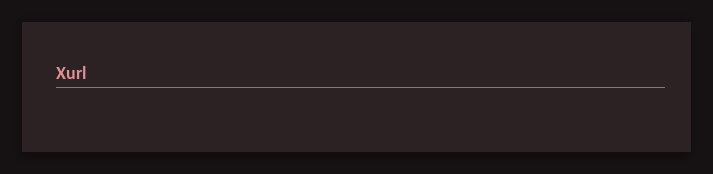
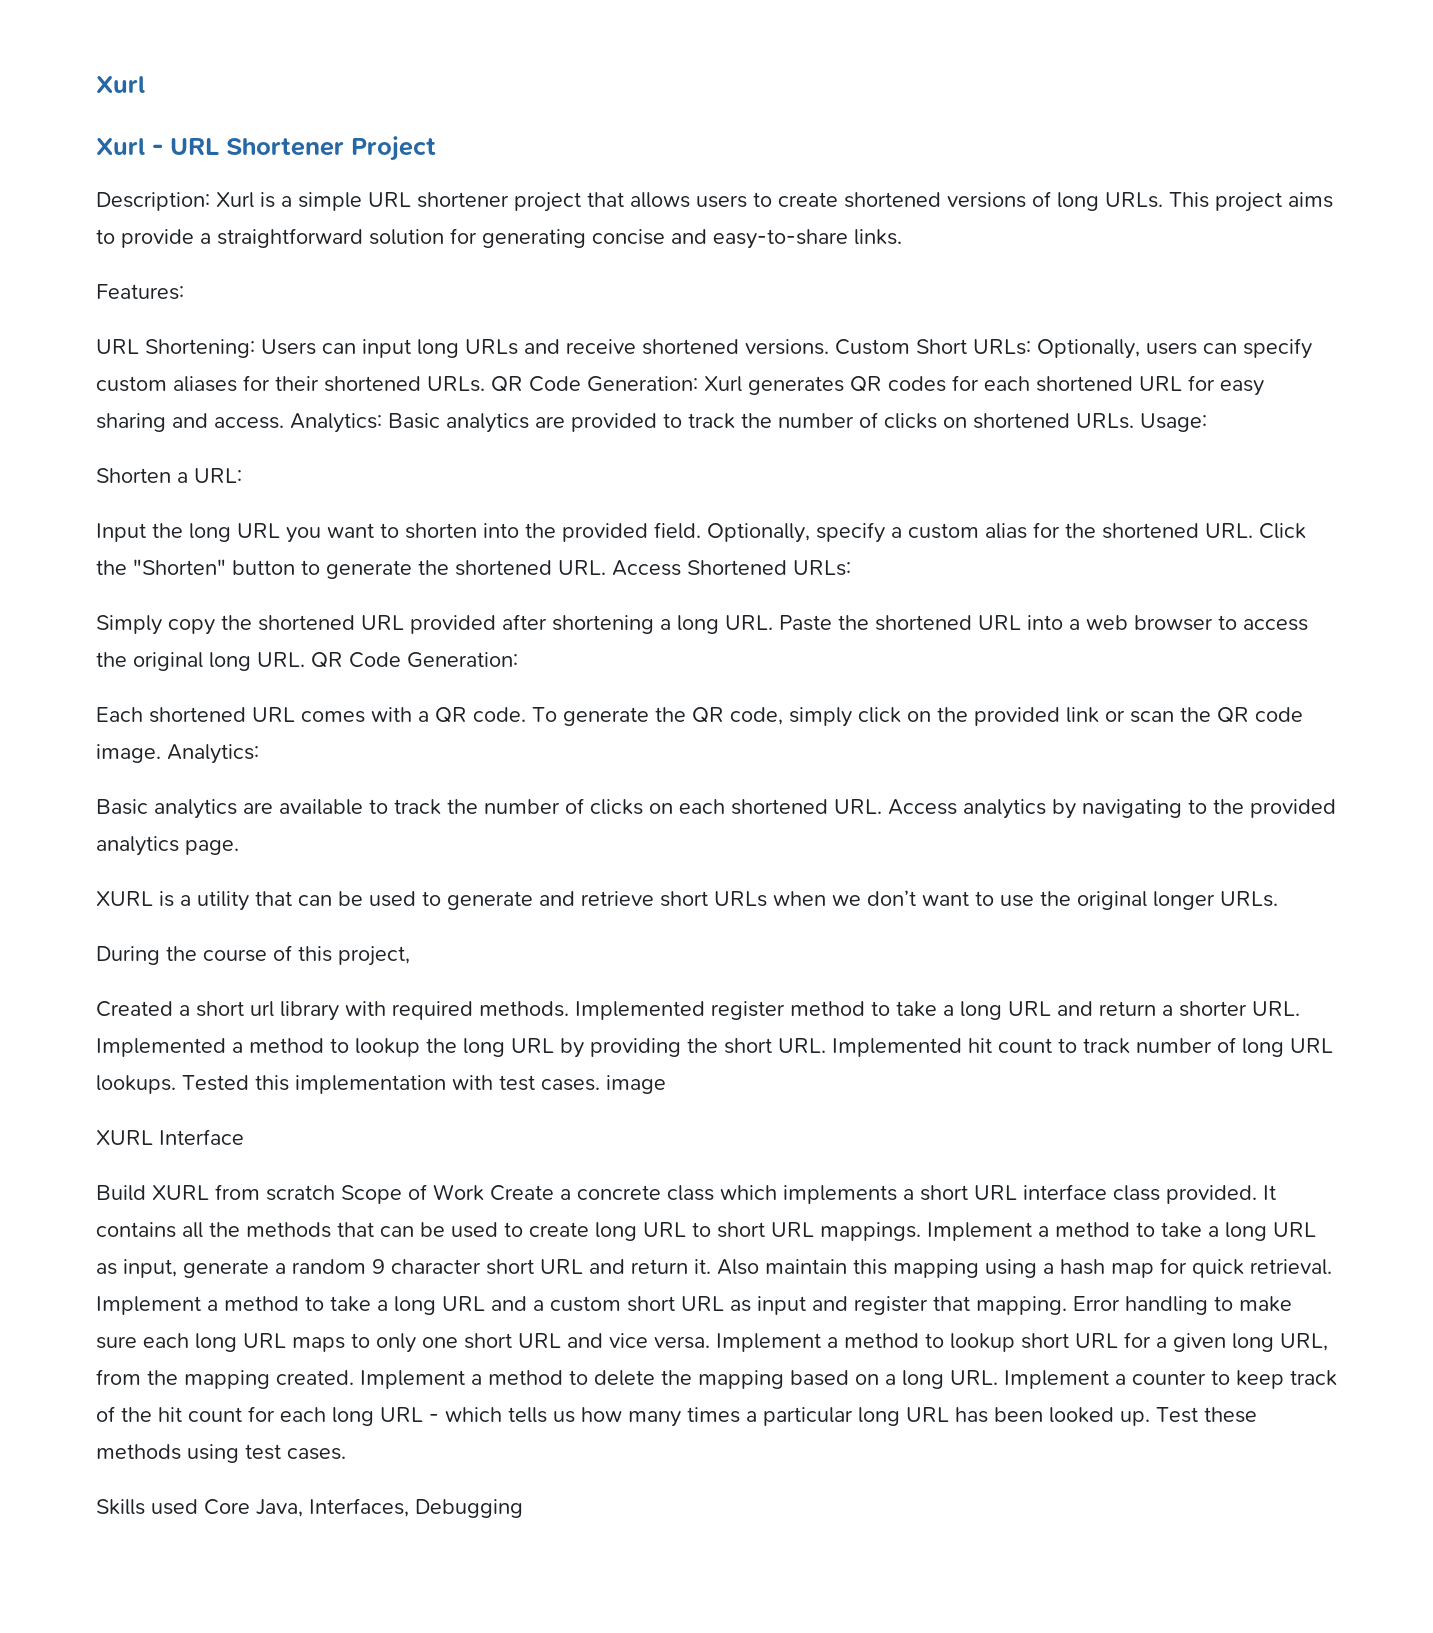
[56,66,86,79] Xurl -> [96,76,145,93] [96,136,436,161] [96,191,1333,212] [96,228,902,249] [96,284,184,300] [96,338,1312,359] [96,375,1264,396] [96,412,1207,433] [96,468,242,483] [96,522,1306,543] [96,559,851,579] [96,614,1308,635] [96,652,518,671] [96,707,1303,727] [96,744,259,764] [96,798,1336,819] [96,836,239,856] [96,890,1278,911] [96,945,410,966] [96,1001,1300,1021] [96,1037,1333,1058] [96,1075,666,1094] [96,1129,244,1145] [96,1184,1276,1204] [96,1222,1316,1241] [96,1258,1332,1278] [96,1296,1292,1315] [96,1332,1328,1353] [96,1369,1337,1389] [96,1406,1257,1427] [96,1444,346,1463] [96,1498,523,1518] Xurl // Xurl - URL Shortener Project // Description: Xurl is a simple URL shortener project that allows users to create shortened versions of long URLs. This project aims to provide a straightforward solution for generating concise and easy-to-share links. // Features: // URL Shortening: Users can input long URLs and receive shortened versions. Custom Short URLs: Optionally, users can specify custom aliases for their shortened URLs. QR Code Generation: Xurl generates QR codes for each shortened URL for easy sharing and access. Analytics: Basic analytics are provided to track the number of clicks on shortened URLs. Usage: // Shorten a URL: // Input the long URL you want to shorten into the provided field. Optionally, specify a custom alias for the shortened URL. Click the "Shorten" button to generate the shortened URL. Access Shortened URLs: // Simply copy the shortened URL provided after shortening a long URL. Paste the shortened URL into a web browser to access the original long URL. QR Code Generation: // Each shortened URL comes with a QR code. To generate the QR code, simply click on the provided link or scan the QR code image. Analytics: // Basic analytics are available to track the number of clicks on each shortened URL. Access analytics by navigating to the provided analytics page. // XURL is a utility that can be used to generate and retrieve short URLs when we don’t want to use the original longer URLs. // During the course of this project, // Created a short url library with required methods. Implemented register method to take a long URL and return a shorter URL. Implemented a method to lookup the long URL by providing the short URL. Implemented hit count to track number of long URL lookups. Tested this implementation with test cases. image // XURL Interface // Build XURL from scratch Scope of Work Create a concrete class which implements a short URL interface class provided. It contains all the methods that can be used to create long URL to short URL mappings. Implement a method to take a long URL as input, generate a random 9 character short URL and return it. Also maintain this mapping using a hash map for quick retrieval. Implement a method to take a long URL and a custom short URL as input and register that mapping. Error handling to make sure each long URL maps to only one short URL and vice versa. Implement a method to lookup short URL for a given long URL, from the mapping created. Implement a method to delete the mapping based on a long URL. Implement a counter to keep track of the hit count for each long URL - which tells us how many times a particular long URL has been looked up. Test these methods using test cases. // Skills used Core Java, Interfaces, Debugging

